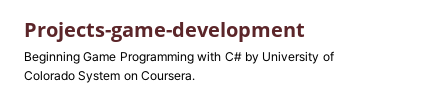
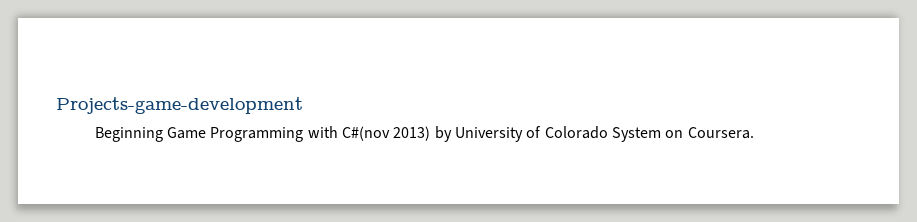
[224,52,242,62] C# -> [342,126,431,141] C#(nov 2013)

